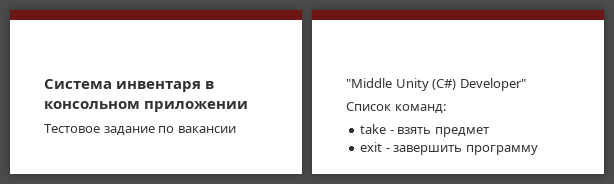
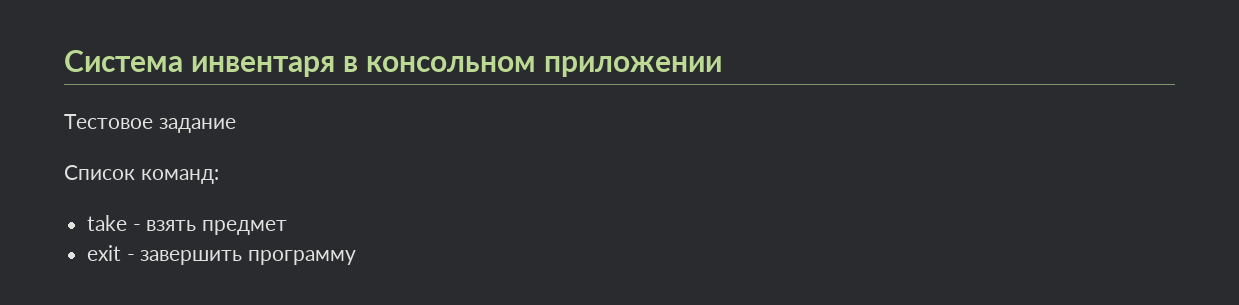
[158,126,236,133] [346,78,526,91] по вакансии "Middle Unity (C#) Developer" -> (236, 125) none

